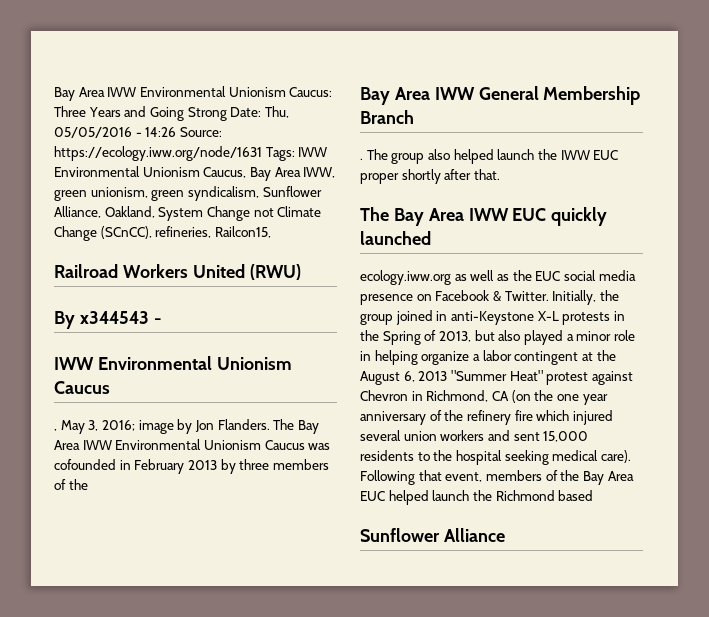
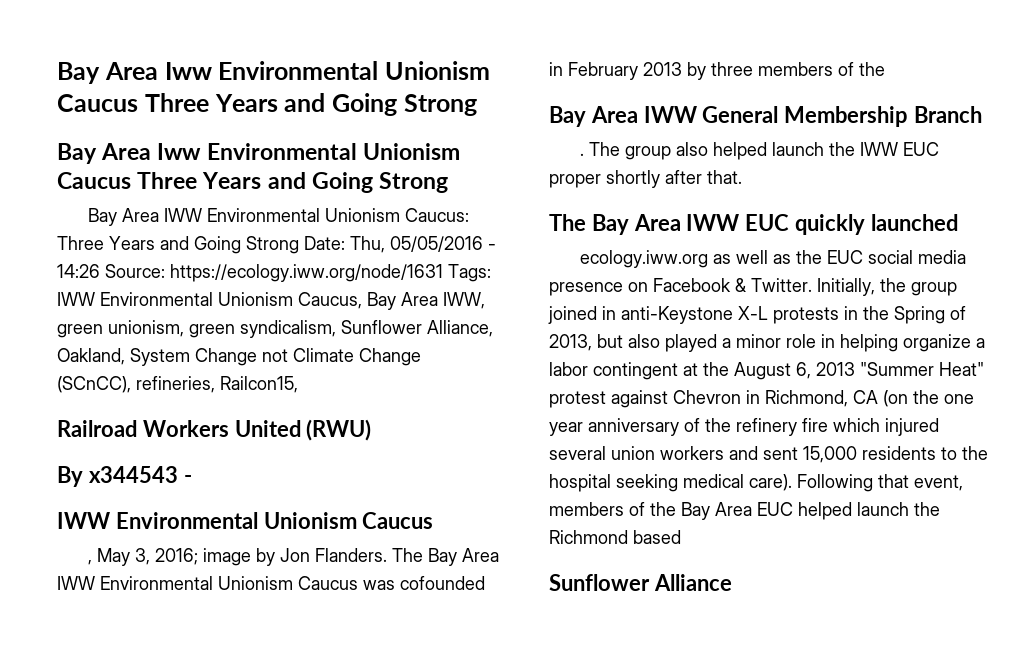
[54,87,105,101] Bay Area -> [57,61,490,84] [57,93,477,116] [57,143,460,164] [57,172,449,193] [87,208,159,226] Bay Area Iww Environmental Unionism Caucus Three Years and Going Strong // Bay Area Iww Environmental Unionism Caucus Three Years and Going Strong // Bay Area

